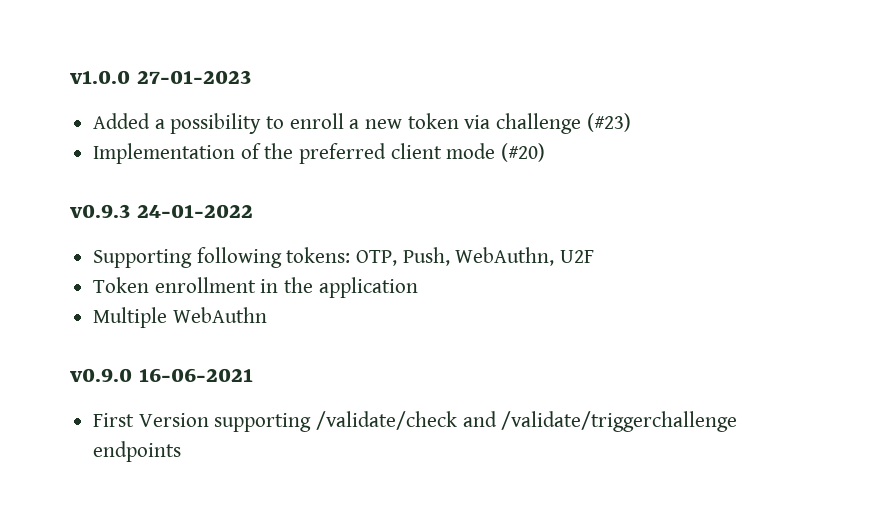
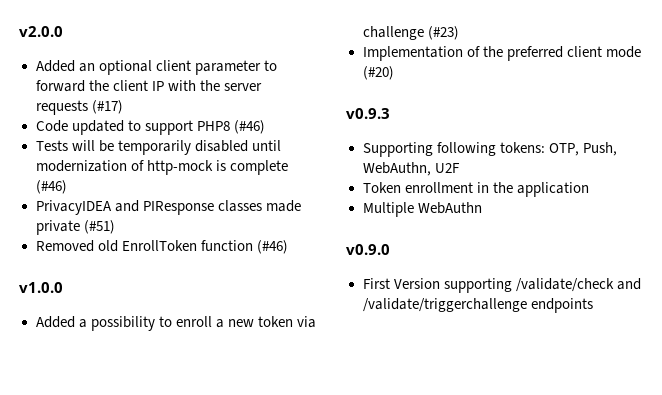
(70, 77) none -> [19,26,63,37] [35,60,277,75] [35,80,262,92] [35,100,123,115] [35,120,265,135] [35,140,281,155] [35,160,288,175] [35,180,67,194] [35,200,301,215] [35,220,115,235] [35,240,288,254] v2.0.0 // Added an optional client parameter to forward the client IP with the server requests (#17) // Code updated to support PHP8 (#46) // Tests will be temporarily disabled until modernization of http-mock is complete (#46) // PrivacyIDEA and PIResponse classes made private (#51) // Removed old EnrollToken function (#46) //
[136,70,251,84] 27-01-2023 -> (63, 287) none
[136,204,253,218] 24-01-2022 -> (390, 113) none
[138,368,253,382] 16-06-2021 -> (390, 249) none

